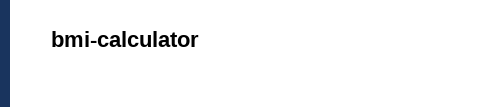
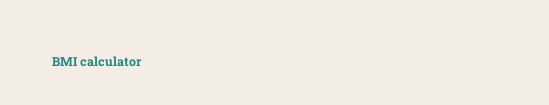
[51,31,199,47] bmi-calculator -> [52,56,143,67] BMI calculator

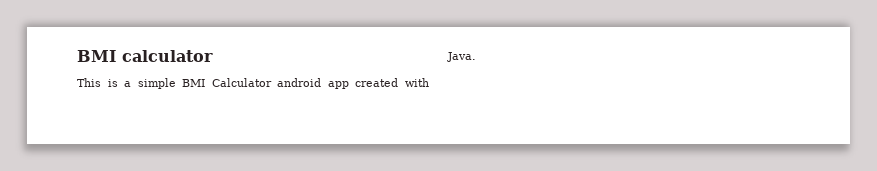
(143, 61) none -> [77,78,429,89] [447,52,476,62] // This is a simple BMI Calculator android app created with Java.

